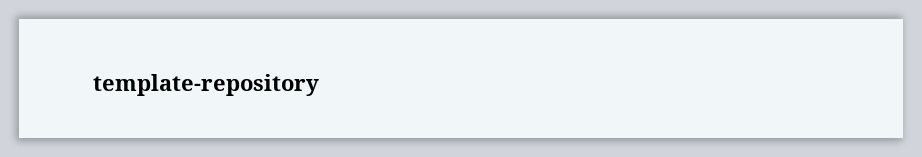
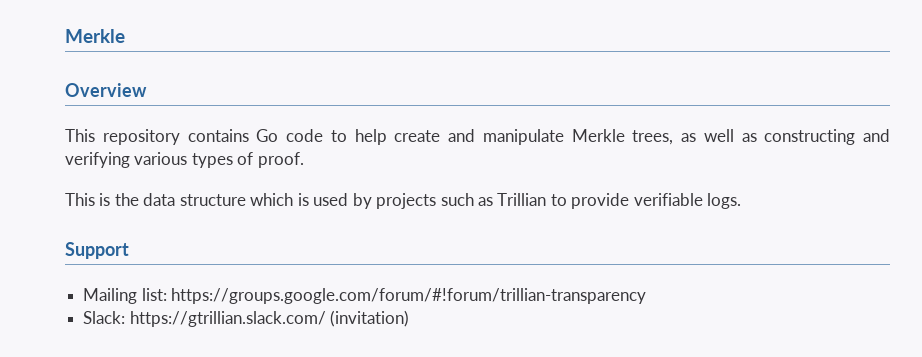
[93,74,319,96] template-repository -> [65,29,125,43] [65,83,147,97] [65,129,890,145] [65,152,304,168] [65,193,742,209] [65,242,129,259] [83,288,647,304] [83,310,410,327] Merkle // Overview // This repository contains Go code to help create and manipulate Merkle trees, as well as constructing and verifying various types of proof. // This is the data structure which is used by projects such as Trillian to provide verifiable logs. // Support // Mailing list: https://groups.google.com/forum/#!forum/trillian-transparency // Slack: https://gtrillian.slack.com/ (invitation)

